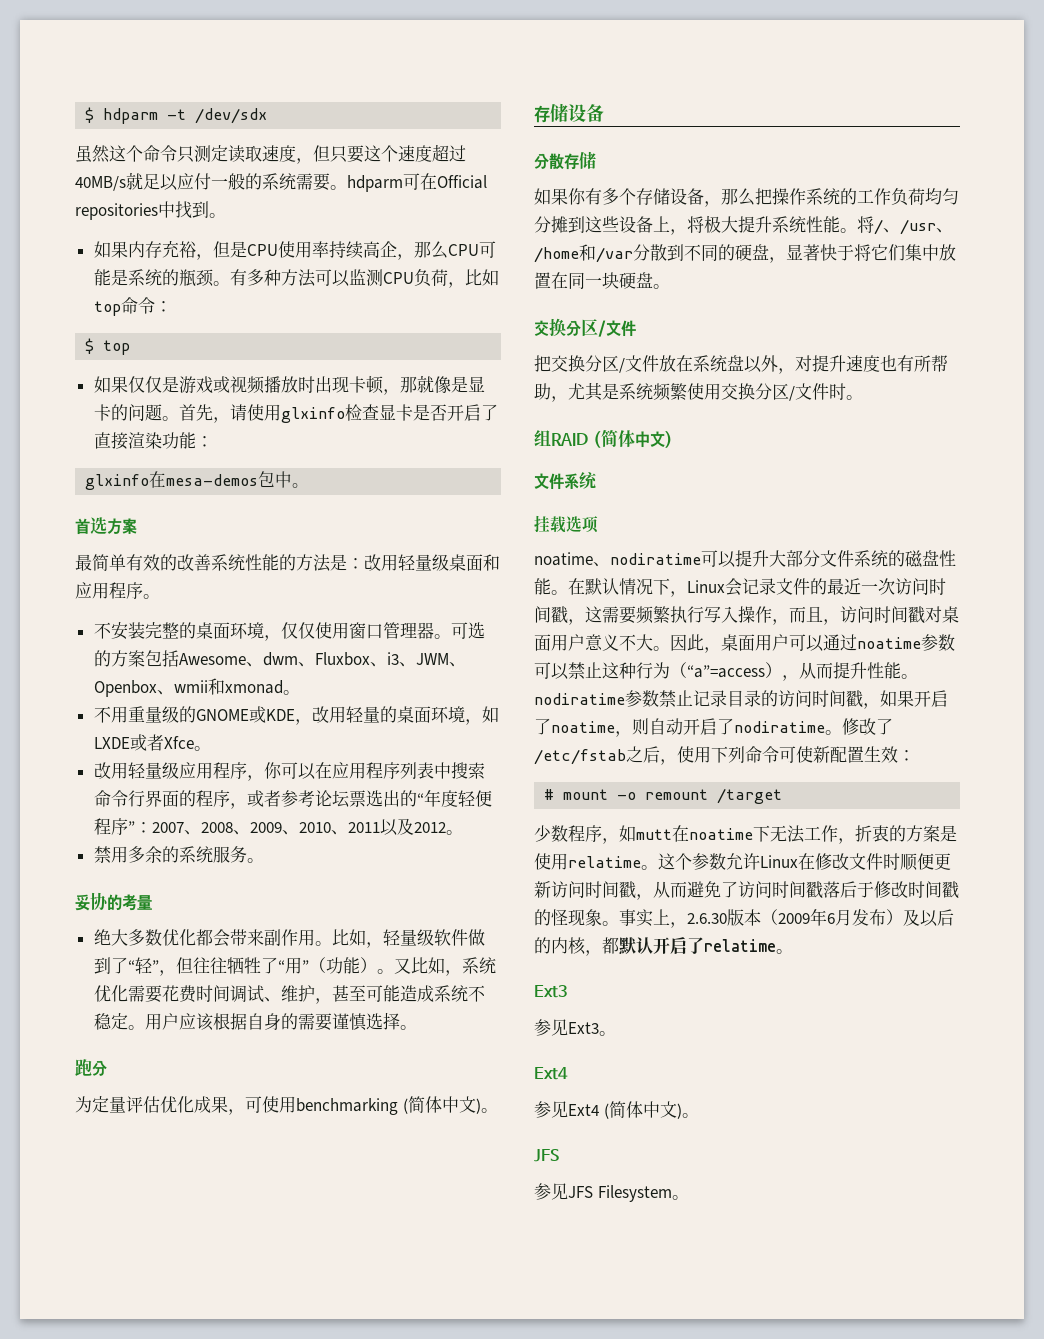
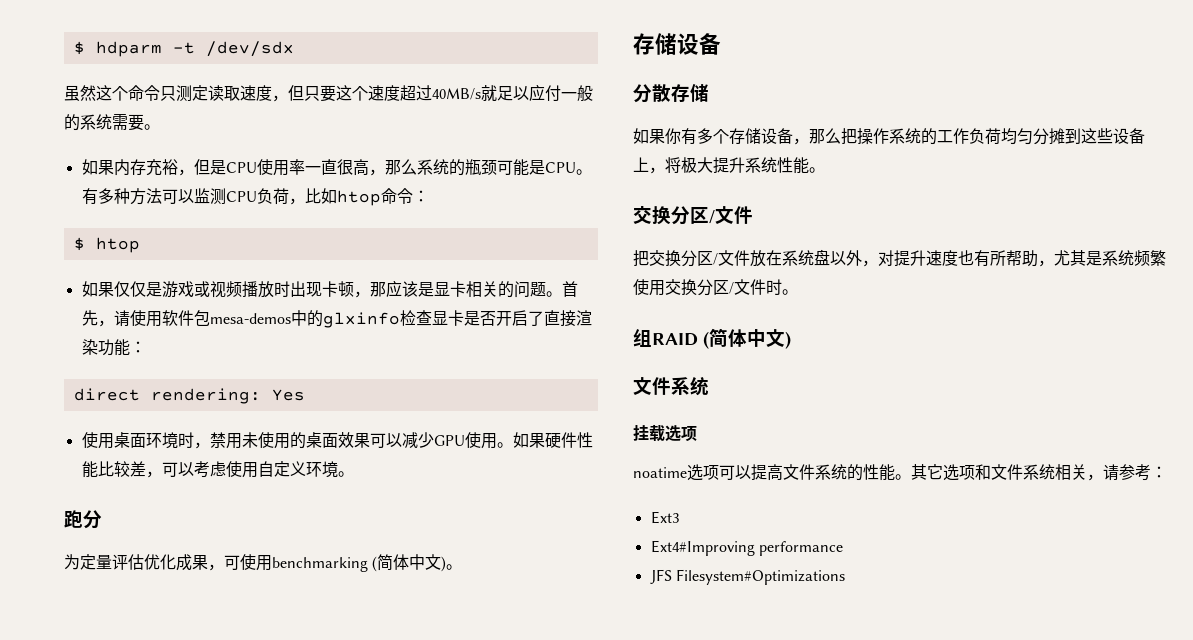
[347,173,487,192] [75,201,226,220] hdparm可在Official repositories中找到。 -> (160, 127) none
[328,241,496,260] [93,269,214,287] 持续高企，那么CPU可能是系统的瓶颈 -> [304,159,576,176] 一直很高，那么系统的瓶颈可能是CPU
[93,301,121,316] top -> [336,190,381,206] htop
[103,340,131,355] top -> [95,237,140,253] htop
[416,375,485,394] [93,404,111,421] 就像是显卡 -> [385,280,498,297] 应该是显卡相关
(281, 412) none -> [161,310,323,327] 软件包mesa-demos中的
[85,471,310,490] [75,517,137,535] [75,554,500,572] [75,582,160,599] [93,622,485,641] [93,650,466,667] [93,678,300,697] [93,706,499,725] [93,734,211,751] [93,762,485,781] [93,789,492,809] [93,818,463,836] [93,846,264,864] [75,892,152,911] [93,929,485,948] [93,957,496,976] [93,985,485,1004] [93,1012,400,1031] glxinfo在mesa-demos包中。 // 首选方案 // 最简单有效的改善系统性能的方法是：改用轻量级桌面和应用程序。 // 不安装完整的桌面环境，仅仅使用窗口管理器。可选的方案包括Awesome、dwm、Fluxbox、i3、JWM、Openbox、wmii和xmonad。 // 不用重量级的GNOME或KDE，改用轻量的桌面环境，如LXDE或者Xfce。 // 改用轻量级应用程序，你可以在应用程序列表中搜索命令行界面的程序，或者参考论坛票选出的“年度轻便程序”：2007、2008、2009、2010、2011以及2012。 // 禁用多余的系统服务。 // 妥协的考量 // 绝大多数优化都会带来副作用。比如，轻量级软件做到了“轻”，但往往牺牲了“用”（功能）。又比如，系统优化需要花费时间调试、维护，甚至可能造成系统不稳定。用户应该根据自身的需要谨慎选择 -> [73,388,305,404] [81,432,593,449] [81,461,338,478] direct rendering: Yes // 使用桌面环境时，禁用未使用的桌面效果可以减少GPU使用。如果硬件性能比较差，可以考虑使用自定义环境
[857,216,953,235] [534,244,956,263] [534,272,670,289] 将/、/usr、/home和/var分散到不同的硬盘，显著快于将它们集中放置在同一块硬盘。 -> (825, 170) none
[593,550,956,568] [534,578,946,597] [534,606,959,625] [534,634,955,653] [534,662,918,681] [534,690,948,709] [534,718,893,737] [534,746,915,765] [544,788,783,804] [534,825,957,844] [534,853,951,871] [534,881,959,900] [534,908,954,928] [534,937,793,956] [534,985,567,998] [534,1019,616,1036] [534,1067,568,1080] [534,1101,699,1119] [534,1149,559,1162] [534,1183,689,1202] 、nodiratime可以提升大部分文件系统的磁盘性能。在默认情况下，Linux会记录文件的最近一次访问时间戳，这需要频繁执行写入操作，而且，访问时间戳对桌面用户意义不大。因此，桌面用户可以通过noatime参数可以禁止这种行为（“a”=access），从而提升性能。nodiratime参数禁止记录目录的访问时间戳，如果开启了noatime，则自动开启了nodiratime。修改了/etc/fstab之后，使用下列命令可使新配置生效： // # mount -o remount /target // 少数程序，如mutt在noatime下无法工作，折衷的方案是使用relatime。这个参数允许Linux在修改文件时顺便更新访问时间戳，从而避免了访问时间戳落后于修改时间戳的怪现象。事实上，2.6.30版本（2009年6月发布）及以后的内核，都默认开启了relatime。 // Ext3 // 参见Ext3。 // Ext4 // 参见Ext4 (简体中文)。 // JFS // 参见JFS Filesystem。 -> [687,464,1167,481] [650,511,679,524] [650,540,843,556] [649,569,845,585] 选项可以提高文件系统的性能。其它选项和文件系统相关，请参考： // Ext3 // Ext4#Improving performance // JFS Filesystem#Optimizations

